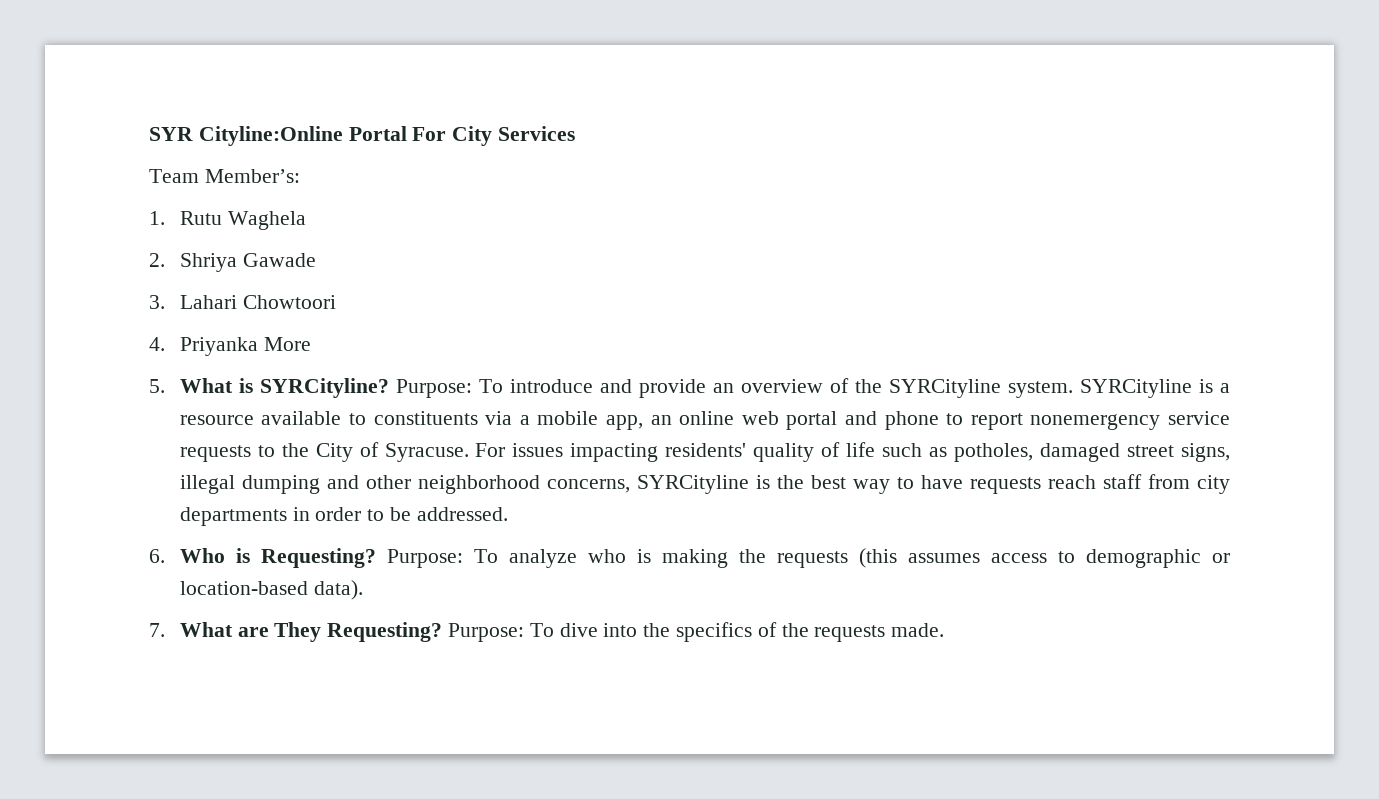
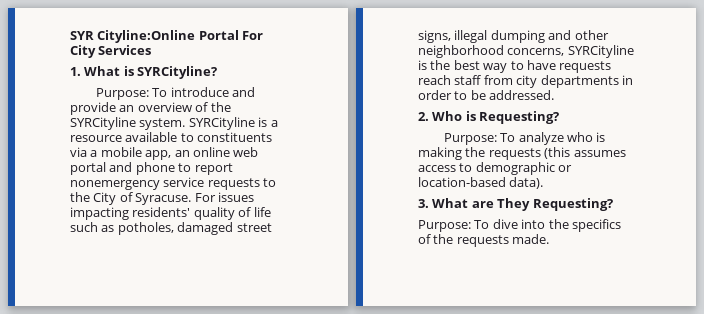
[149,169,300,183] [149,211,306,230] [149,253,316,272] [149,295,336,309] [149,337,311,356] [149,379,165,393] Team Member’s: // 1. Rutu Waghela // 2. Shriya Gawade // 3. Lahari Chowtoori // 4. Priyanka More // 5. -> [70,67,81,76] 1.
(389, 388) none -> (218, 72) //
[149,549,165,563] 6. -> [418,112,429,121] 2.
(376, 558) none -> (560, 117) //
[149,623,165,637] 7. -> [418,199,429,208] 3.
(443, 632) none -> (613, 204) //

